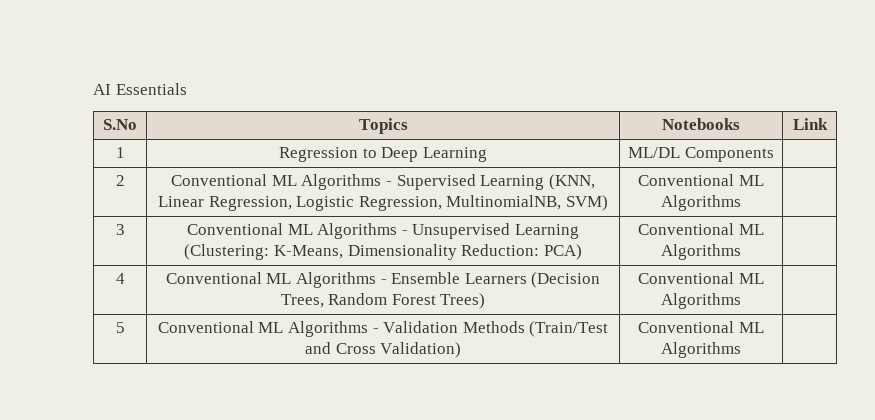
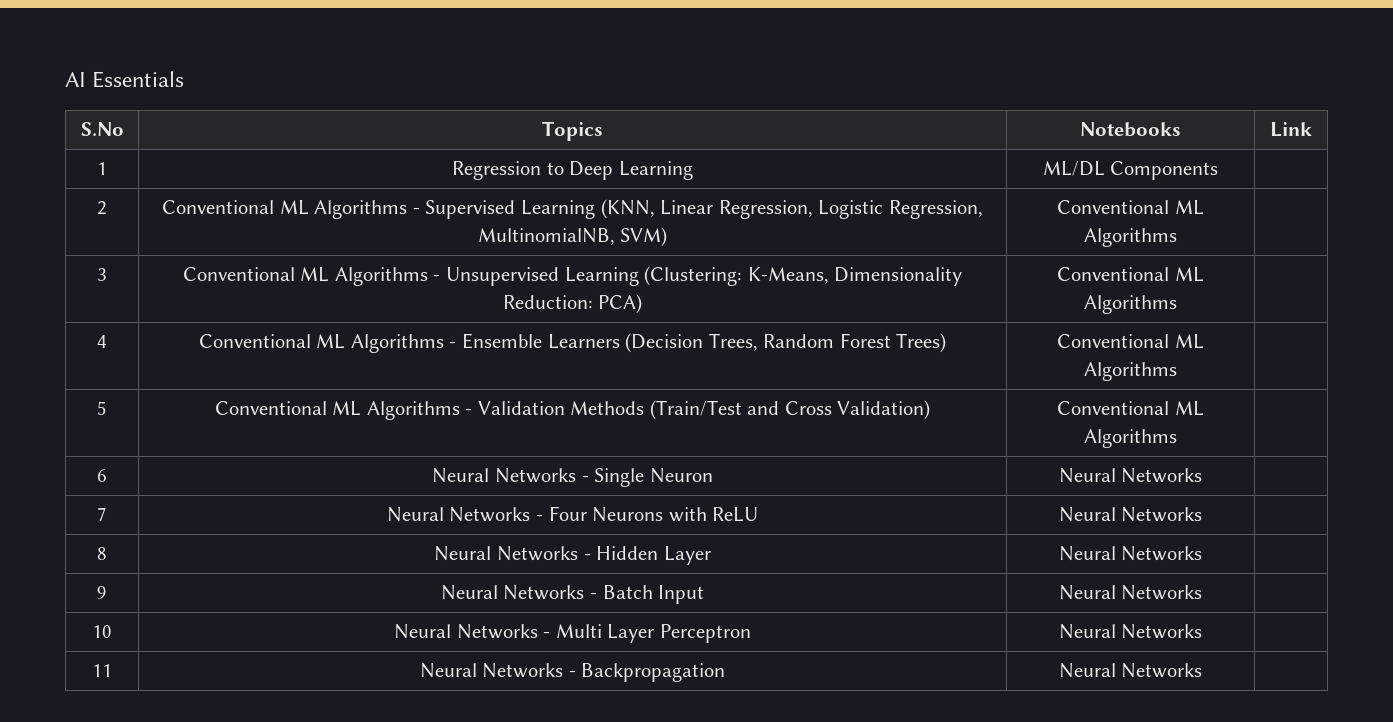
(741, 350) none -> [97,469,107,482] [432,468,713,487] [1058,468,1203,483] [97,507,107,521] [386,506,759,522] [1058,507,1203,522] [97,547,107,560] [434,546,711,565] [1058,546,1203,561] [97,586,107,599] [440,585,705,604] [1058,585,1203,600] [92,625,112,638] [394,624,751,643] [1058,624,1203,639] [92,664,112,677] [419,663,726,682] [1058,663,1203,678] // 6 | Neural Networks - Single Neuron | Neural Networks | // 7 | Neural Networks - Four Neurons with ReLU | Neural Networks | // 8 | Neural Networks - Hidden Layer | Neural Networks | // 9 | Neural Networks - Batch Input | Neural Networks | // 10 | Neural Networks - Multi Layer Perceptron | Neural Networks | // 11 | Neural Networks - Backpropagation | Neural Networks |

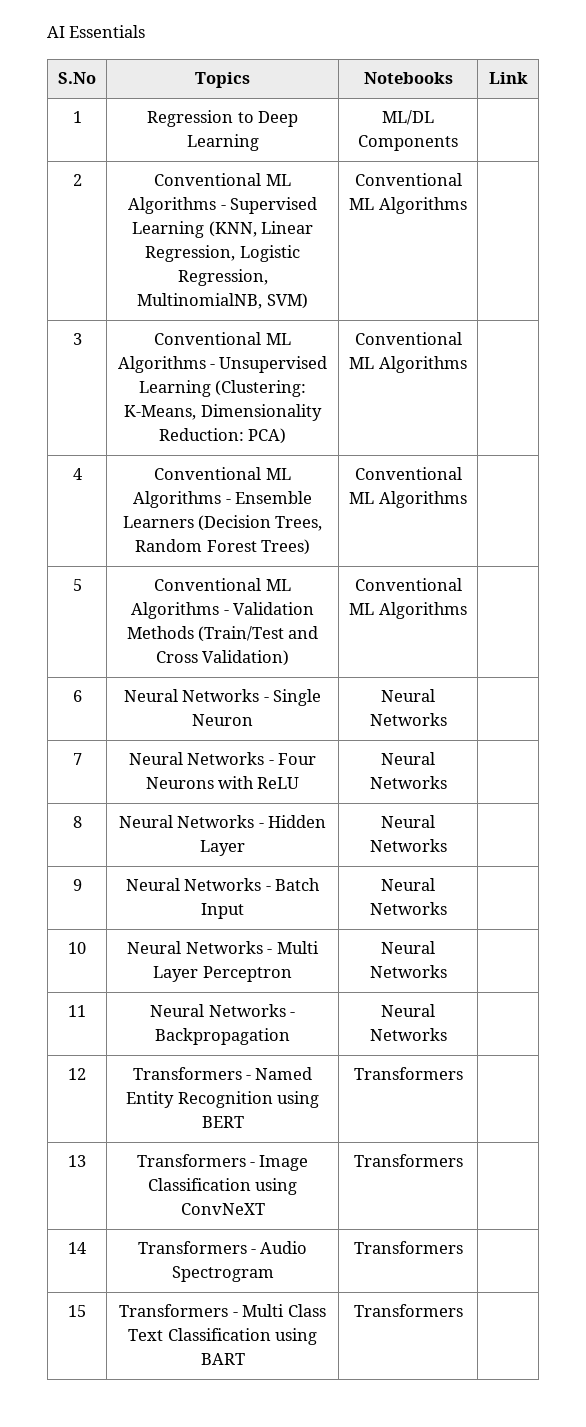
(1203, 670) none -> [68,1068,86,1080] [132,1067,313,1080] [126,1091,319,1108] [201,1116,244,1128] [353,1067,463,1080] [68,1155,86,1167] [136,1154,309,1171] [147,1178,298,1195] [180,1203,265,1215] [353,1154,463,1167] [68,1242,86,1254] [137,1241,308,1254] [171,1266,274,1282] [353,1241,463,1254] [68,1305,86,1317] [119,1304,326,1317] [128,1328,317,1345] [200,1353,245,1365] [353,1304,463,1317] // 12 | Transformers - Named Entity Recognition using BERT | Transformers | // 13 | Transformers - Image Classification using ConvNeXT | Transformers | // 14 | Transformers - Audio Spectrogram | Transformers | // 15 | Transformers - Multi Class Text Classification using BART | Transformers |

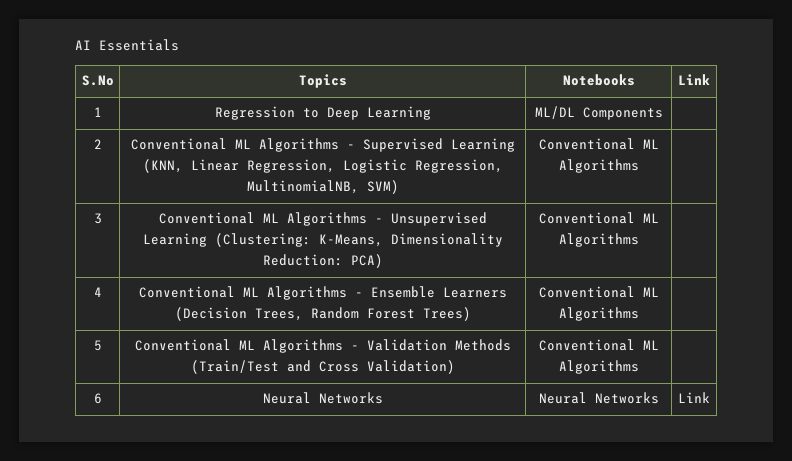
[263,689,322,706] [192,714,253,726] [381,689,435,702] [369,713,447,726] [72,753,82,765] [128,752,317,765] [145,776,300,789] [381,752,435,765] [369,776,447,789] [72,816,82,828] [118,815,327,828] [200,840,245,856] [381,815,435,828] [369,839,447,852] [72,879,82,891] [125,878,321,891] [201,903,244,919] [381,878,435,891] [369,902,447,915] [68,942,86,954] [127,941,319,954] [153,966,292,982] [381,941,435,954] [369,965,447,978] [68,1005,86,1017] [150,1004,295,1017] [155,1028,290,1045] [381,1004,435,1017] [369,1028,447,1041] [68,1068,86,1080] [132,1067,313,1080] [126,1091,319,1108] [201,1116,244,1128] [353,1067,463,1080] [68,1155,86,1167] [136,1154,309,1171] [147,1178,298,1195] [180,1203,265,1215] [353,1154,463,1167] [68,1242,86,1254] [137,1241,308,1254] [171,1266,274,1282] [353,1241,463,1254] [68,1305,86,1317] [119,1304,326,1317] [128,1328,317,1345] [200,1353,245,1365] [353,1304,463,1317] - Single Neuron | Neural Networks | // 7 | Neural Networks - Four Neurons with ReLU | Neural Networks | // 8 | Neural Networks - Hidden Layer | Neural Networks | // 9 | Neural Networks - Batch Input | Neural Networks | // 10 | Neural Networks - Multi Layer Perceptron | Neural Networks | // 11 | Neural Networks - Backpropagation | Neural Networks | // 12 | Transformers - Named Entity Recognition using BERT | Transformers | // 13 | Transformers - Image Classification using ConvNeXT | Transformers | // 14 | Transformers - Audio Spectrogram | Transformers | // 15 | Transformers - Multi Class Text Classification using BART | Transformers | -> [538,392,659,404] [678,392,710,403] | Neural Networks | Link

